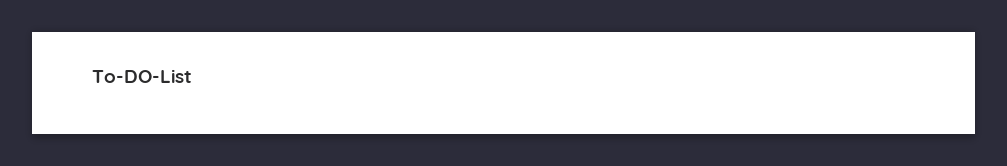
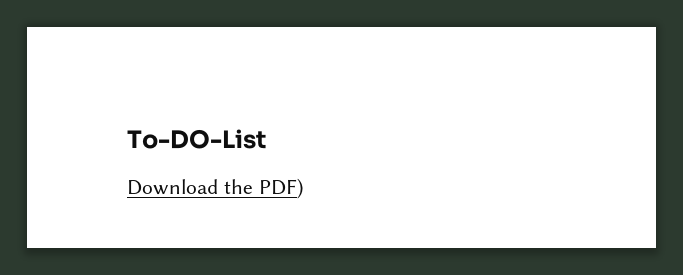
(192, 76) none -> [127,178,303,199] // Download the PDF)

